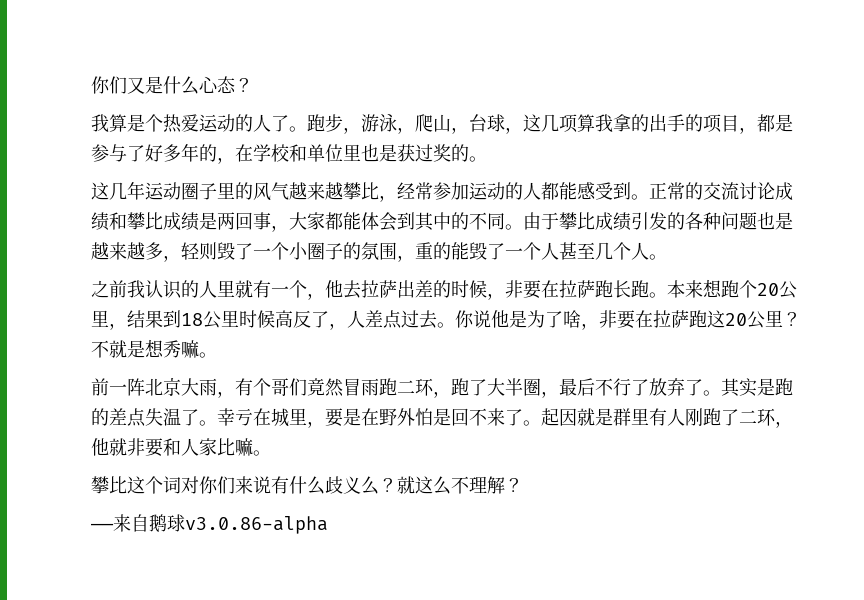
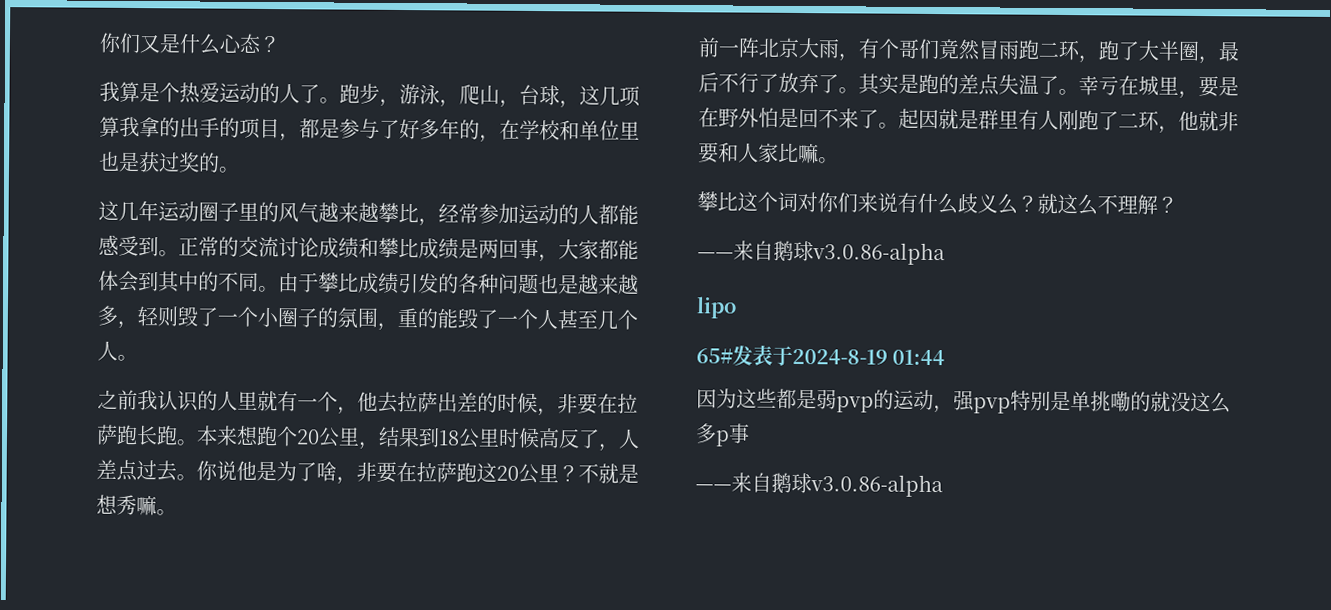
(328, 525) none -> [696,296,737,319] [696,345,946,366] [696,388,1231,414] [695,423,750,447] [695,472,943,498] // lipo // 65#发表于2024-8-19 01:44 // 因为这些都是弱pvp的运动，强pvp特别是单挑嘞的就没这么多p事 // ——来自鹅球v3.0.86-alpha

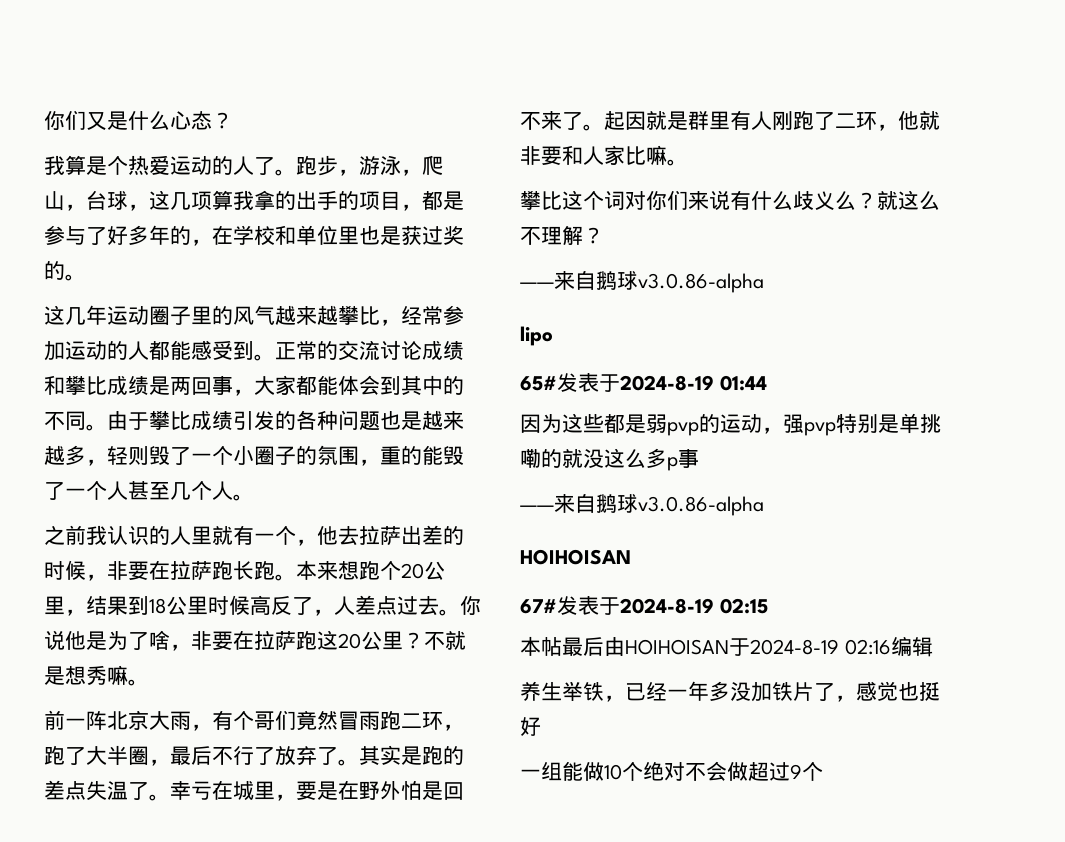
(943, 486) none -> [520,549,631,565] [520,596,768,615] [520,636,933,657] [520,681,940,702] [520,717,541,736] [520,761,823,782] // HOIHOISAN // 67#发表于2024-8-19 02:15 // 本帖最后由HOIHOISAN于2024-8-19 02:16编辑 // 养生举铁，已经一年多没加铁片了，感觉也挺好 // 一组能做10个绝对不会做超过9个

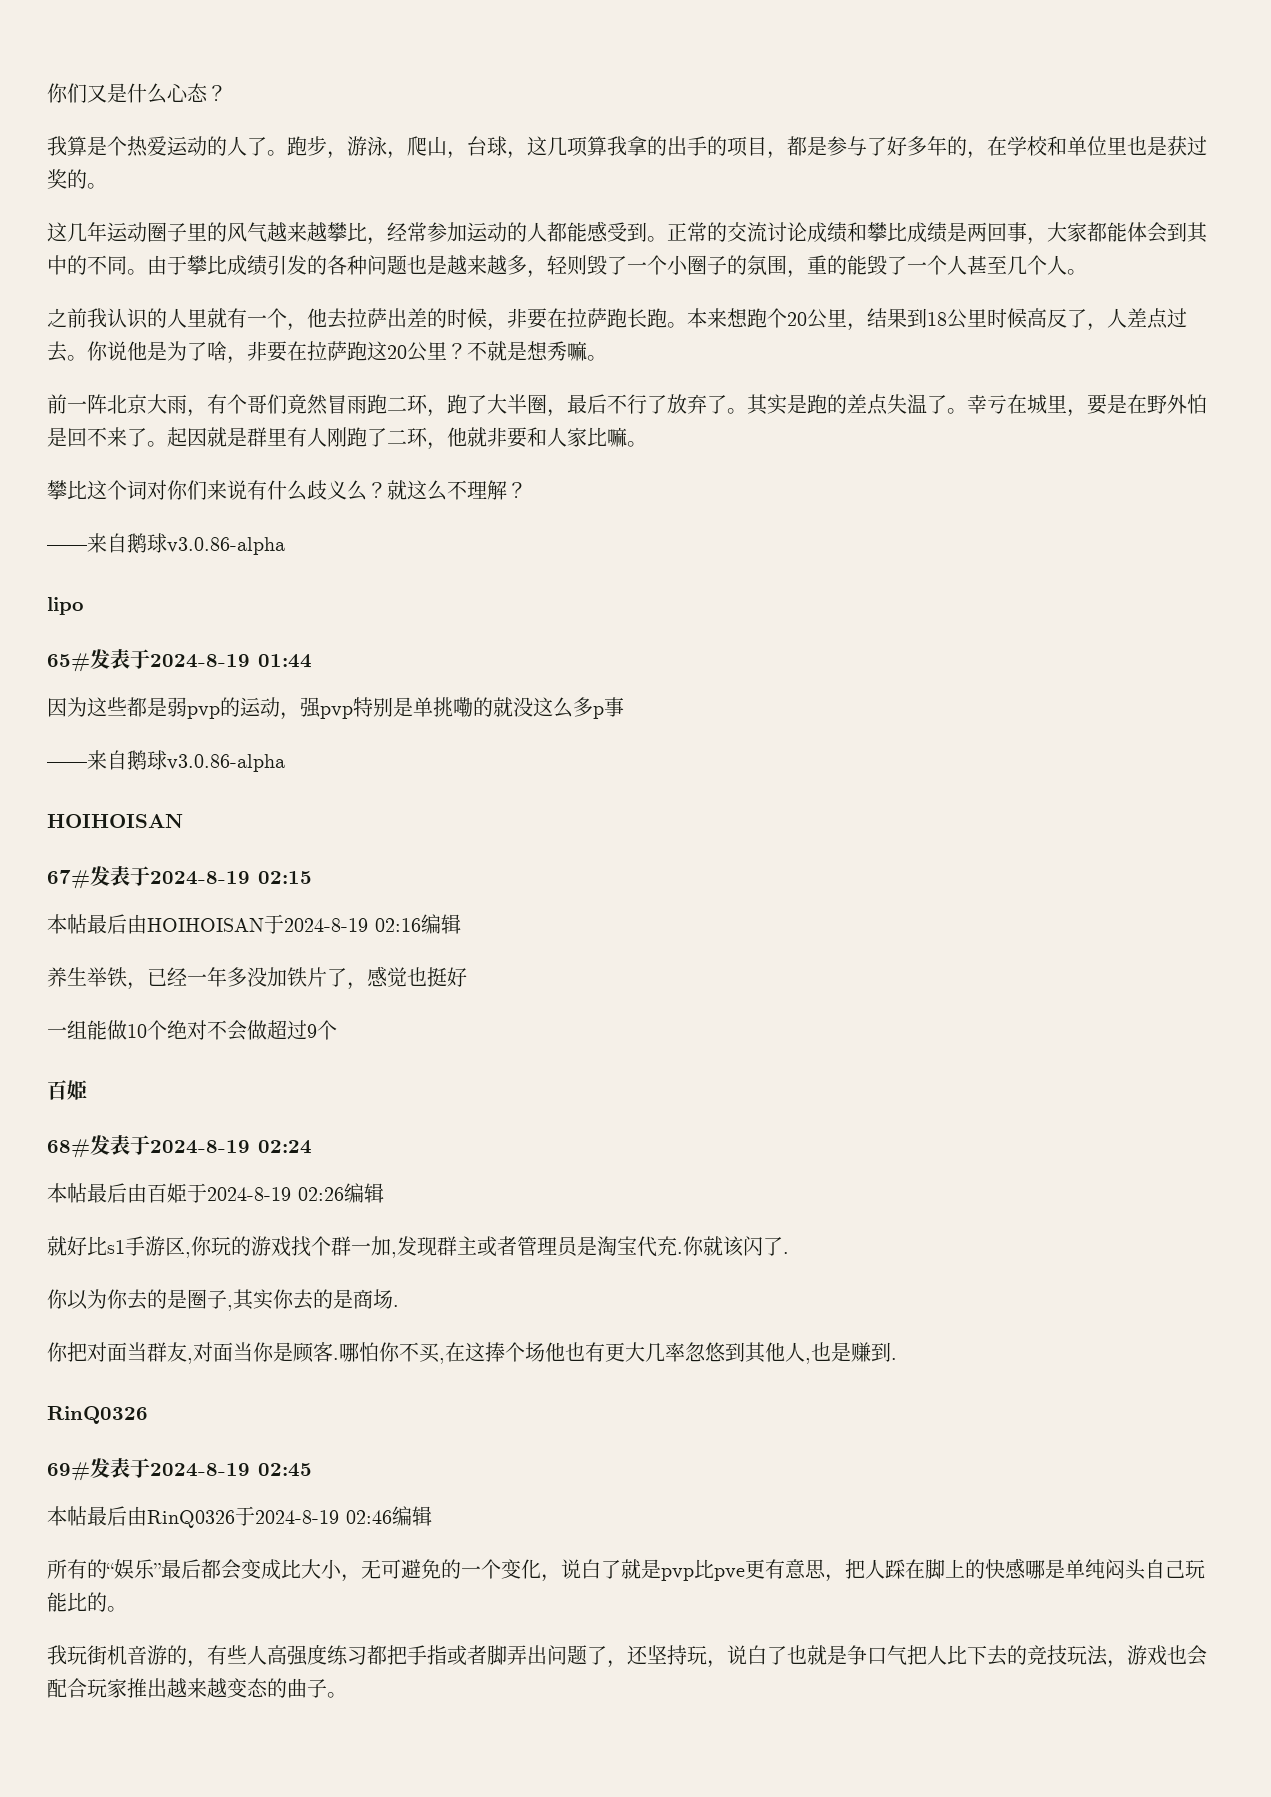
(823, 771) none -> [47,1080,87,1100] [47,1135,312,1158] [47,1183,384,1203] [47,1236,789,1258] [47,1289,399,1311] [47,1342,897,1364] [47,1406,148,1424] [47,1458,312,1481] [47,1506,432,1528] [47,1558,1205,1582] [47,1592,127,1612] [47,1644,1207,1668] [47,1678,347,1698] // 百姫 // 68#发表于2024-8-19 02:24 // 本帖最后由百姫于2024-8-19 02:26编辑 // 就好比s1手游区,你玩的游戏找个群一加,发现群主或者管理员是淘宝代充.你就该闪了. // 你以为你去的是圈子,其实你去的是商场. // 你把对面当群友,对面当你是顾客.哪怕你不买,在这捧个场他也有更大几率忽悠到其他人,也是赚到. // RinQ0326 // 69#发表于2024-8-19 02:45 // 本帖最后由RinQ0326于2024-8-19 02:46编辑 // 所有的“娱乐”最后都会变成比大小，无可避免的一个变化，说白了就是pvp比pve更有意思，把人踩在脚上的快感哪是单纯闷头自己玩能比的。 // 我玩街机音游的，有些人高强度练习都把手指或者脚弄出问题了，还坚持玩，说白了也就是争口气把人比下去的竞技玩法，游戏也会配合玩家推出越来越变态的曲子。

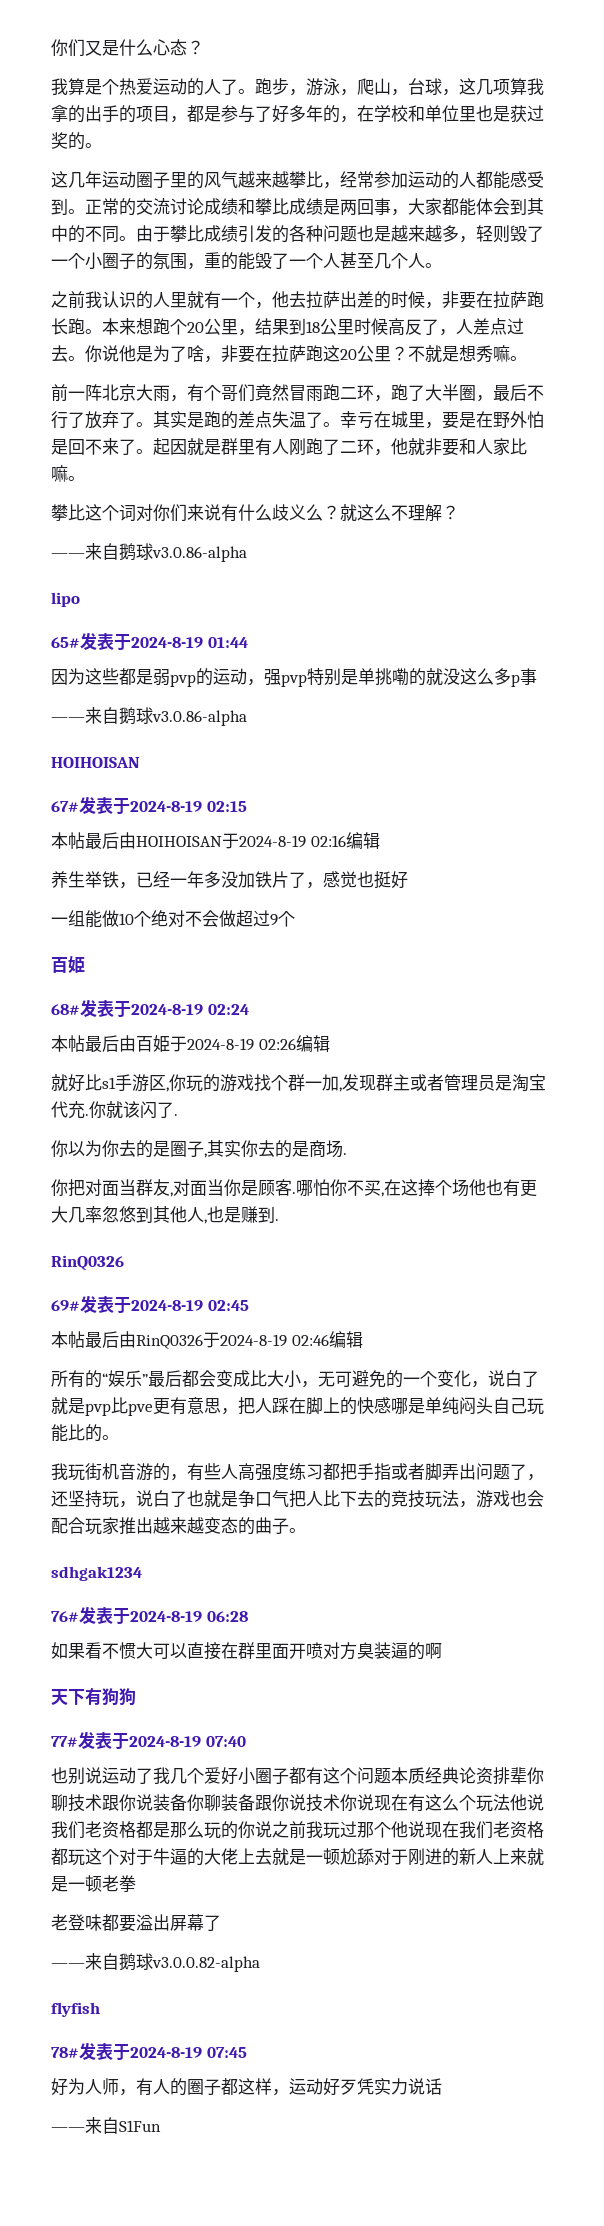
(347, 1695) none -> [51,1566,142,1581] [51,1606,248,1624] [51,1642,442,1660] [51,1688,136,1706] [51,1731,246,1749] [51,1767,544,1785] [51,1794,544,1812] [51,1821,544,1839] [51,1848,544,1866] [51,1875,136,1892] [51,1914,221,1932] [51,1953,260,1972] [51,2002,100,2017] [51,2042,247,2060] [51,2078,442,2096] [51,2117,161,2134] // sdhgak1234 // 76#发表于2024-8-19 06:28 // 如果看不惯大可以直接在群里面开喷对方臭装逼的啊 // 天下有狗狗 // 77#发表于2024-8-19 07:40 // 也别说运动了我几个爱好小圈子都有这个问题本质经典论资排辈你聊技术跟你说装备你聊装备跟你说技术你说现在有这么个玩法他说我们老资格都是那么玩的你说之前我玩过那个他说现在我们老资格都玩这个对于牛逼的大佬上去就是一顿尬舔对于刚进的新人上来就是一顿老拳 // 老登味都要溢出屏幕了 // ——来自鹅球v3.0.0.82-alpha // flyfish // 78#发表于2024-8-19 07:45 // 好为人师，有人的圈子都这样，运动好歹凭实力说话 // ——来自S1Fun

